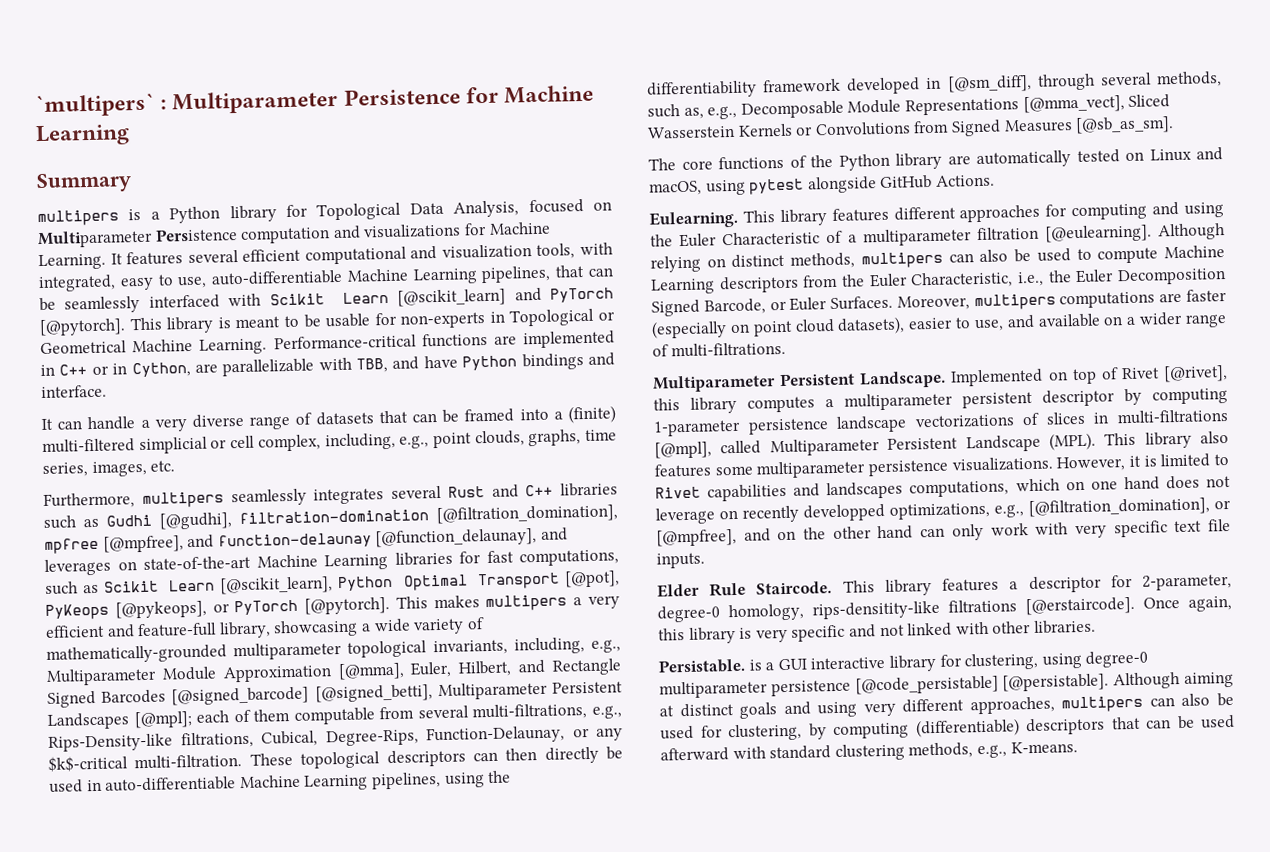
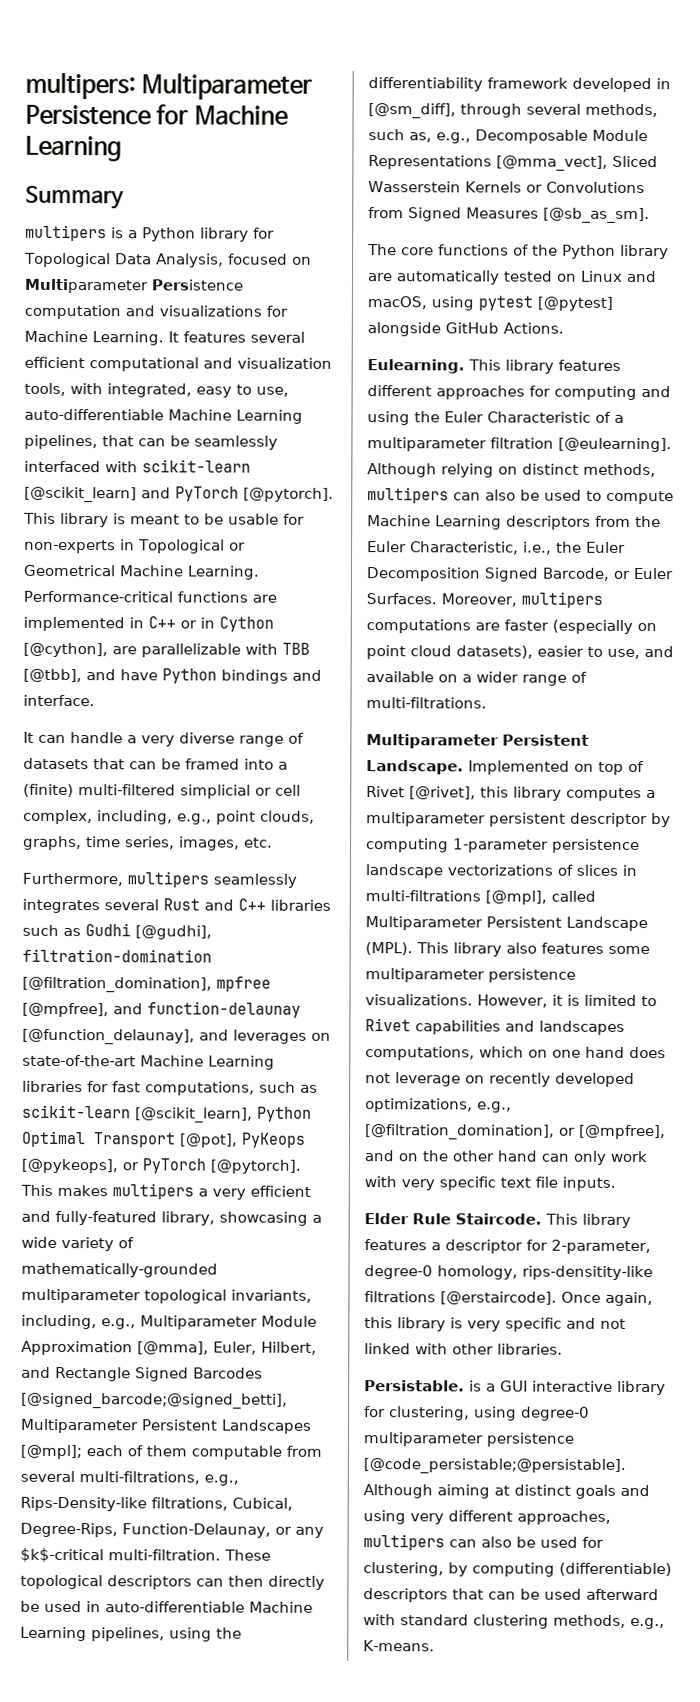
[35,93,168,118] `multipers` : -> [25,72,136,100] multipers:
[269,291,389,306] Scikit Learn -> [142,459,251,473] scikit-learn
[131,361,191,378] Cython, -> [219,616,274,632] [23,642,108,658] Cython [@cython],
[356,357,389,373] TBB, -> [282,642,310,655] [23,668,82,683] TBB [@tbb],
[103,579,216,593] Scikit Learn -> [22,1104,131,1119] scikit-learn
[137,622,218,638] feature-full -> [55,1210,157,1226] fully-featured
[171,684,433,706] [@signed_barcode] [@signed_betti], -> [21,1392,288,1409] [@signed_barcode;@signed_betti],
(805, 186) none -> [537,296,613,311] [@pytest]
[803,503,885,522] developped -> [555,1072,635,1087] developed
[854,673,1110,695] [@code_persistable] [@persistable]. -> [363,1458,626,1474] [@code_persistable;@persistable].

